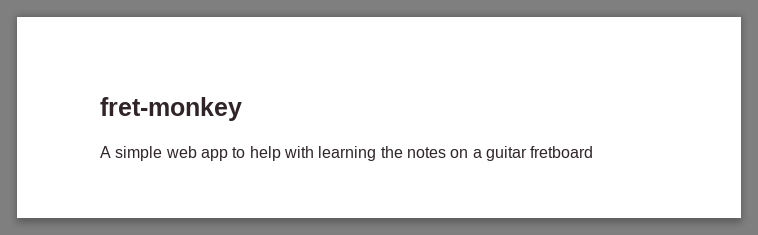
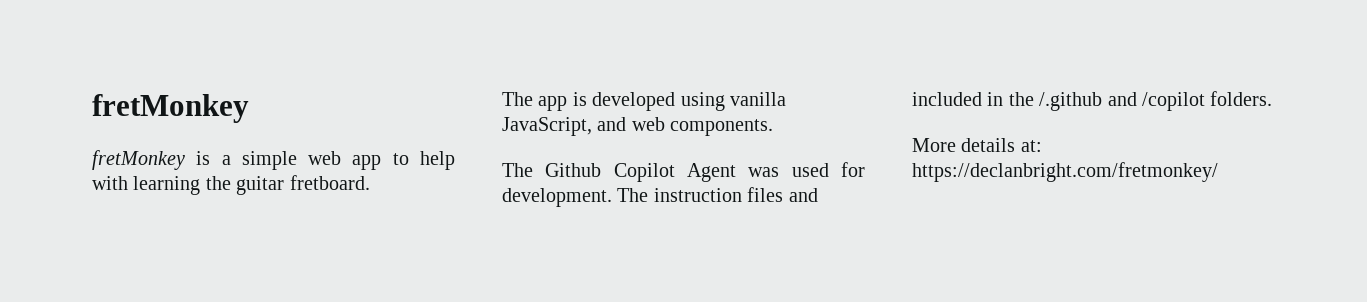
[100,97,242,121] [100,146,111,158] fret-monkey // A -> [92,94,249,123] [92,150,231,170] fretMonkey // fretMonkey is a
[406,146,594,161] notes on a guitar fretboard -> [236,175,370,195] [502,92,786,111] [502,117,774,136] [502,162,865,182] [502,187,818,207] [912,91,1273,111] [912,138,1042,152] [912,162,1218,182] guitar fretboard. // The app is developed using vanilla JavaScript, and web components. // The Github Copilot Agent was used for development. The instruction files and included in the /.github and /copilot folders. // More details at: https://declanbright.com/fretmonkey/

